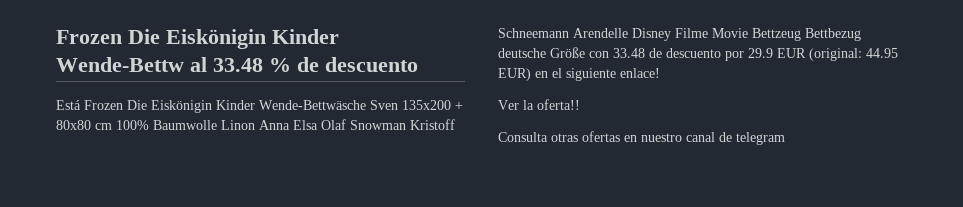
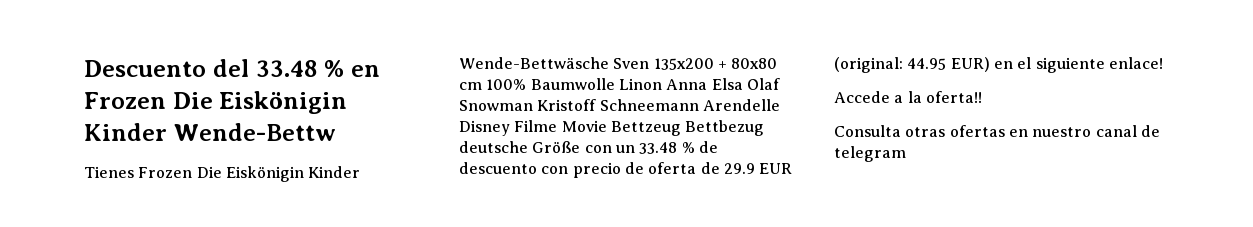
(56, 37) none -> [84,59,380,77] Descuento del 33.48 % en
[190,57,418,72] [56,100,81,110] al 33.48 % de descuento // Está -> [84,166,134,178] // Tienes
[613,48,744,61] 33.48 de descuento por -> [615,141,718,154] [459,162,720,178] un 33.48 % de descuento con precio de oferta de
[498,100,519,110] Ver -> [834,91,904,103] Accede a

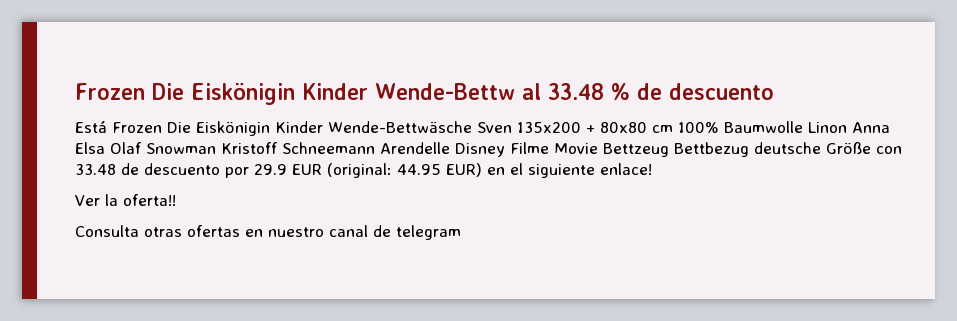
[84,59,380,77] Descuento del 33.48 % en -> (75, 91) none
[84,166,134,178] // Tienes -> [521,83,774,100] [75,121,107,133] al 33.48 % de descuento // Está
[615,141,718,154] [459,162,720,178] un 33.48 % de descuento con precio de oferta de -> [75,163,249,178] 33.48 de descuento por
[834,91,904,103] Accede a -> [75,195,100,206] Ver

